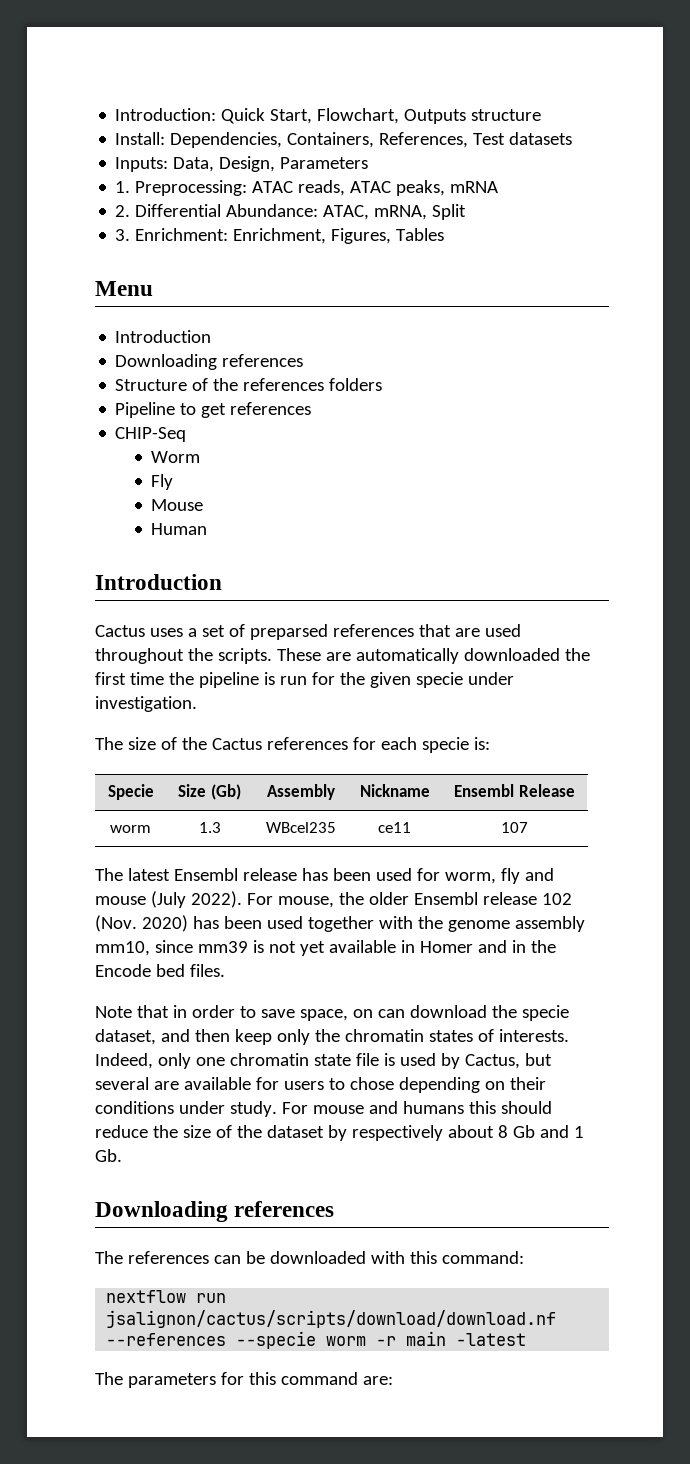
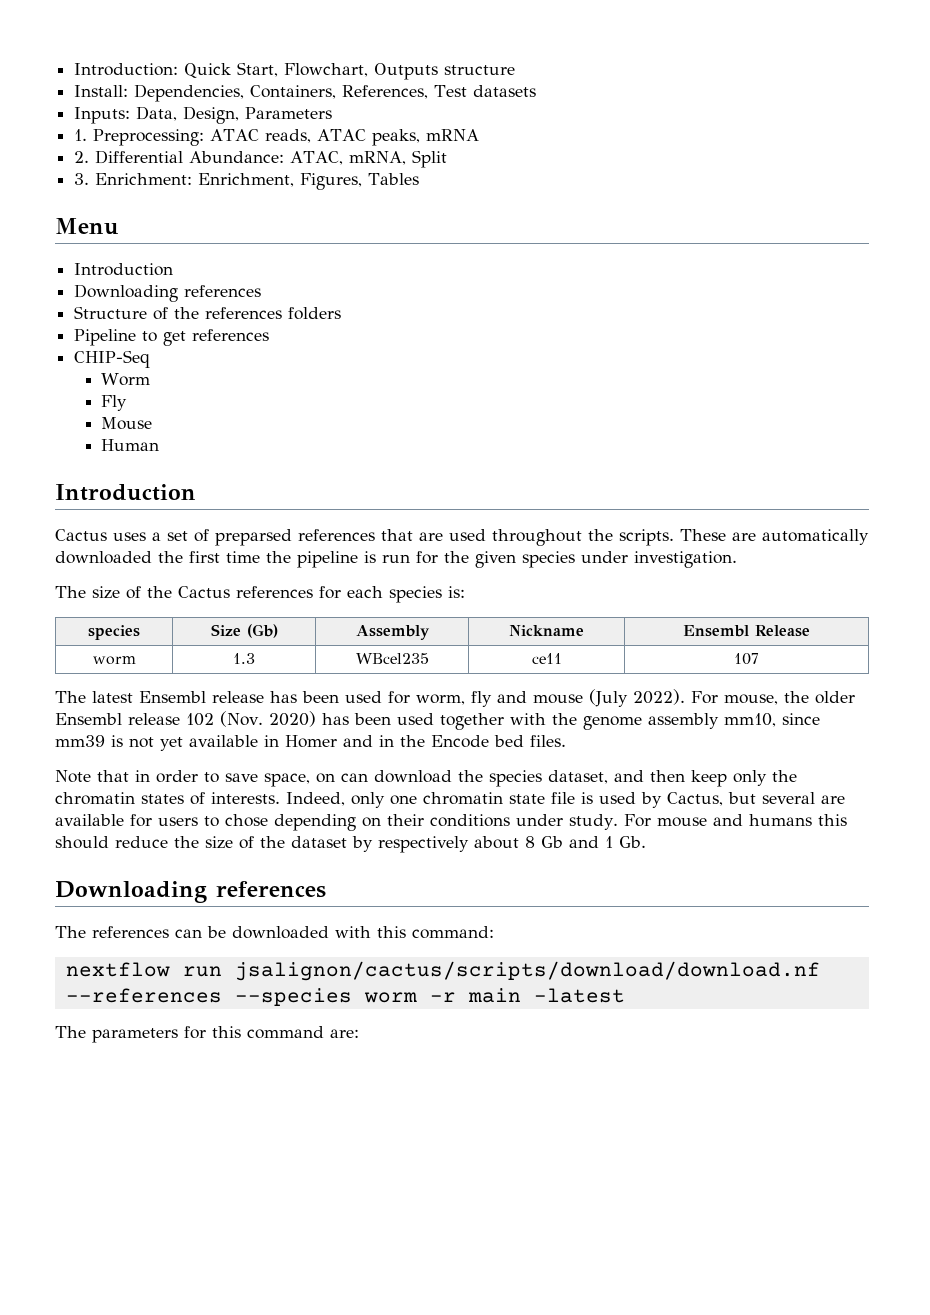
[415,672,463,688] specie -> [522,551,575,568] species
[421,737,469,753] specie -> [389,586,442,603] species
[107,784,154,800] Specie -> [88,625,140,640] species
[521,1005,569,1021] specie -> [489,770,542,787] species
[236,1331,317,1349] --specie -> [234,988,352,1006] --species

